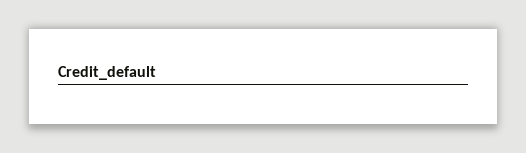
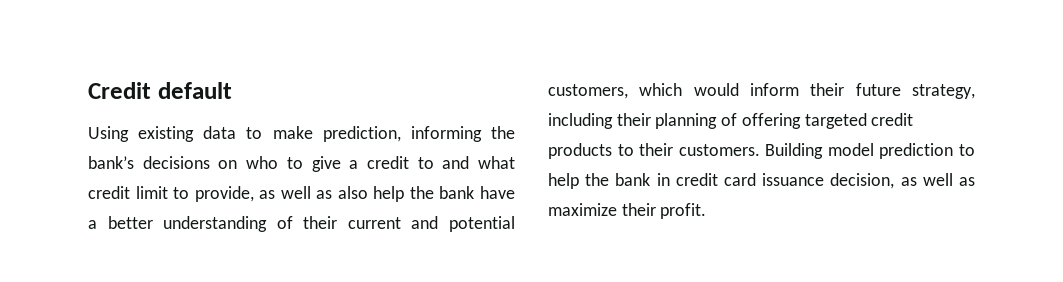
[58,66,156,80] Credit_default -> [88,82,232,99] [88,126,515,142] [88,156,515,172] [88,186,515,202] [88,216,515,232] [548,83,975,99] [548,113,914,129] [548,143,975,159] [548,173,975,189] [548,203,707,219] Credit default // Using existing data to make prediction, informing the bank’s decisions on who to give a credit to and what credit limit to provide, as well as also help the bank have a better understanding of their current and potential customers, which would inform their future strategy, including their planning of offering targeted credit products to their customers. Building model prediction to help the bank in credit card issuance decision, as well as maximize their profit.

